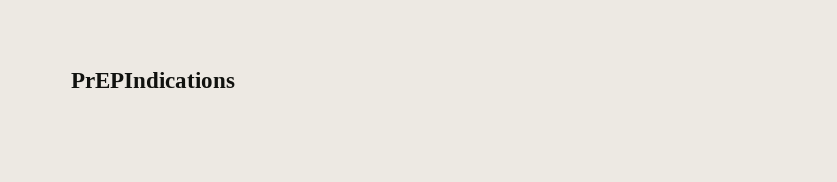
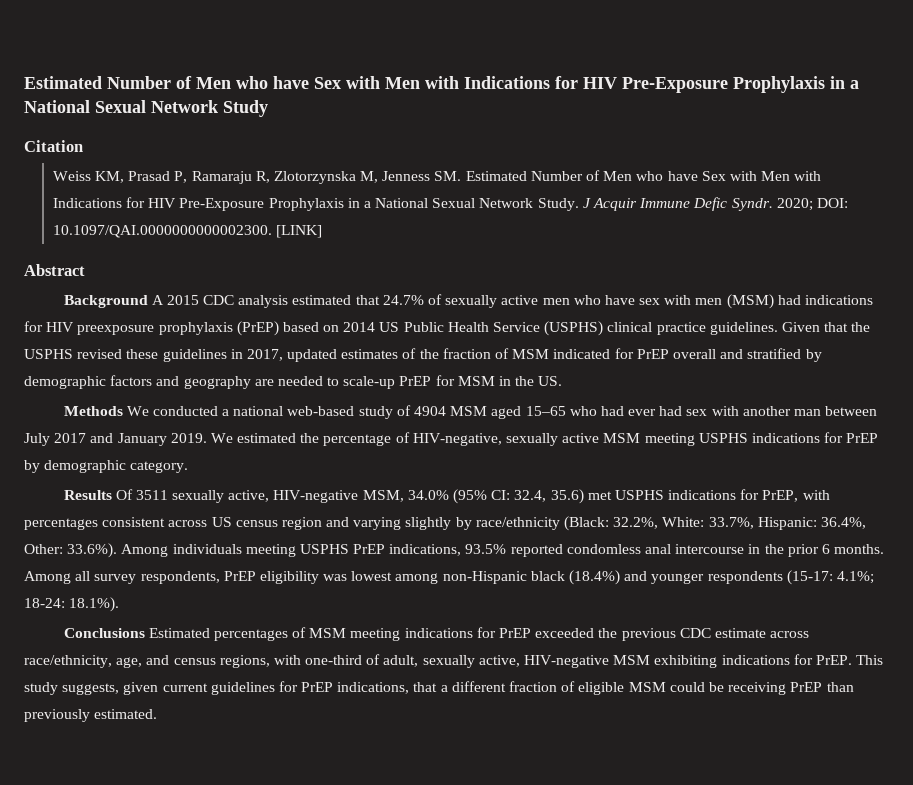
[71,72,235,88] PrEPIndications -> [24,76,859,93] [24,100,268,117] [24,140,83,152] [52,170,822,184] [52,197,848,211] [52,225,323,238] [24,264,85,276] [63,294,874,309] [24,321,871,336] [24,348,822,362] [24,375,563,389] [63,405,878,419] [24,432,879,446] [24,460,189,473] [63,489,830,504] [24,516,866,531] [24,543,885,558] [24,570,874,585] [24,597,120,612] [63,627,810,641] [24,654,884,668] [24,681,854,695] [24,709,158,722] Estimated Number of Men who have Sex with Men with Indications for HIV Pre-Exposure Prophylaxis in a National Sexual Network Study // Citation // Weiss KM, Prasad P, Ramaraju R, Zlotorzynska M, Jenness SM. Estimated Number of Men who have Sex with Men with Indications for HIV Pre-Exposure Prophylaxis in a National Sexual Network Study. J Acquir Immune Defic Syndr. 2020; DOI: 10.1097/QAI.0000000000002300. [LINK] // Abstract // Background A 2015 CDC analysis estimated that 24.7% of sexually active men who have sex with men (MSM) had indications for HIV preexposure prophylaxis (PrEP) based on 2014 US Public Health Service (USPHS) clinical practice guidelines. Given that the USPHS revised these guidelines in 2017, updated estimates of the fraction of MSM indicated for PrEP overall and stratified by demographic factors and geography are needed to scale-up PrEP for MSM in the US. // Methods We conducted a national web-based study of 4904 MSM aged 15–65 who had ever had sex with another man between July 2017 and January 2019. We estimated the percentage of HIV-negative, sexually active MSM meeting USPHS indications for PrEP by demographic category. // Results Of 3511 sexually active, HIV-negative MSM, 34.0% (95% CI: 32.4, 35.6) met USPHS indications for PrEP, with percentages consistent across US census region and varying slightly by race/ethnicity (Black: 32.2%, White: 33.7%, Hispanic: 36.4%, Other: 33.6%). Among individuals meeting USPHS PrEP indications, 93.5% reported condomless anal intercourse in the prior 6 months. Among all survey respondents, PrEP eligibility was lowest among non-Hispanic black (18.4%) and younger respondents (15-17: 4.1%; 18-24: 18.1%). // Conclusions Estimated percentages of MSM meeting indications for PrEP exceeded the previous CDC estimate across race/ethnicity, age, and census regions, with one-third of adult, sexually active, HIV-negative MSM exhibiting indications for PrEP. This study suggests, given current guidelines for PrEP indications, that a different fraction of eligible MSM could be receiving PrEP than previously estimated.

